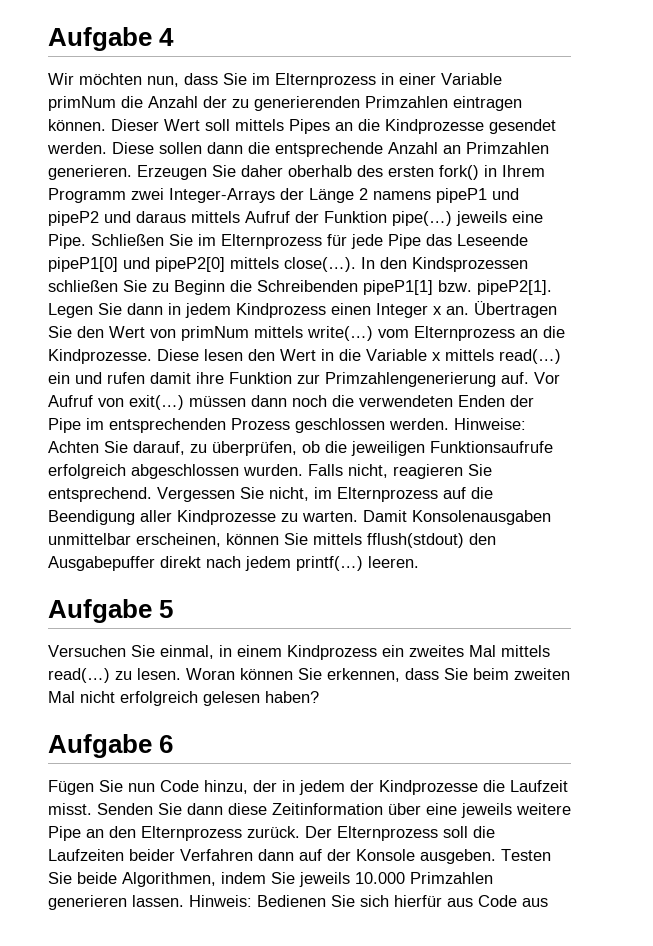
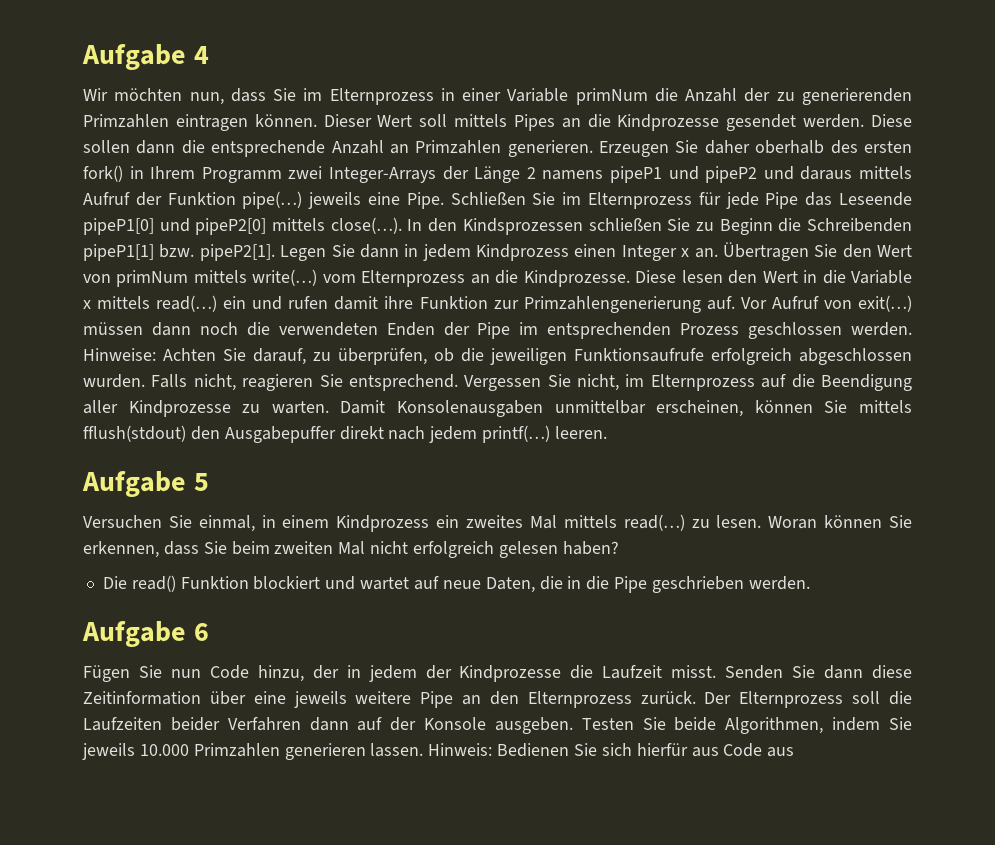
(319, 697) none -> [102,575,810,593] // Die read() Funktion blockiert und wartet auf neue Daten, die in die Pipe geschrieben werden.

